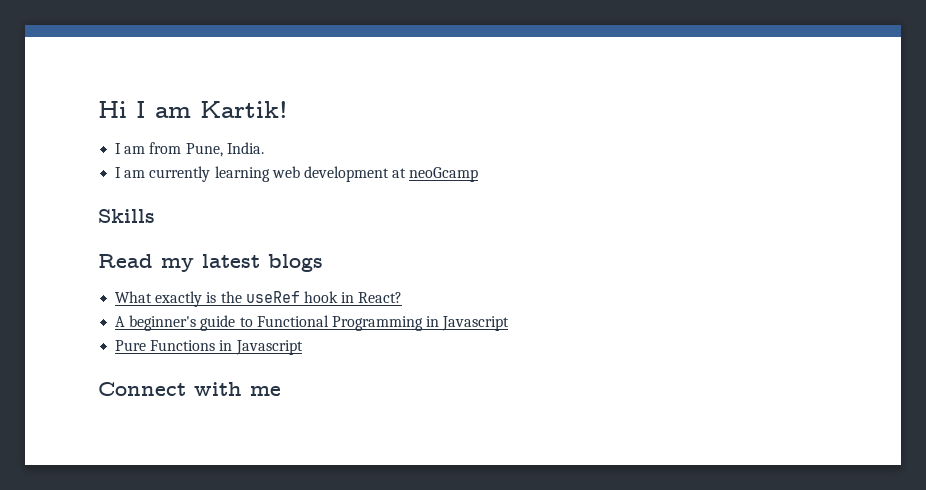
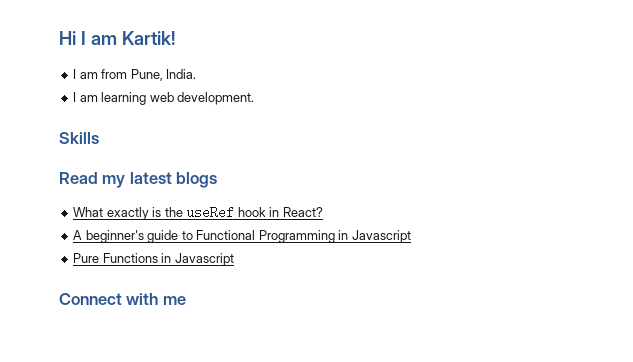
[149,166,211,182] currently -> (98, 98) none
[303,166,479,182] development at neoGcamp -> [177,92,255,105] development.

